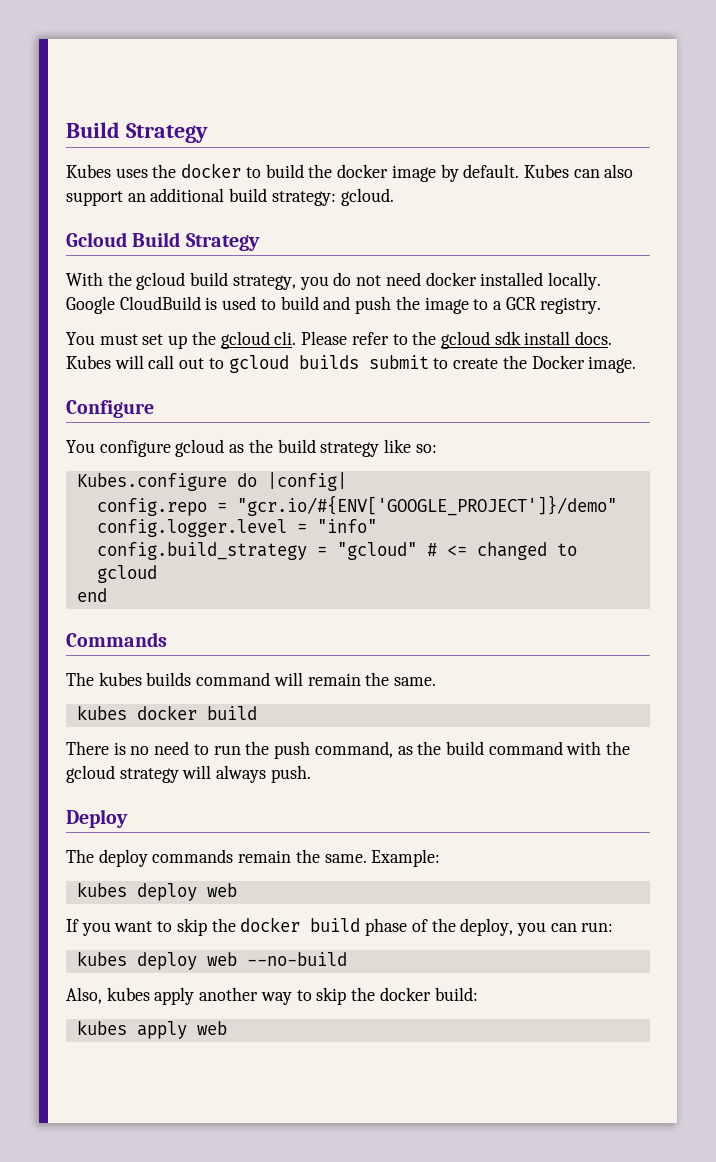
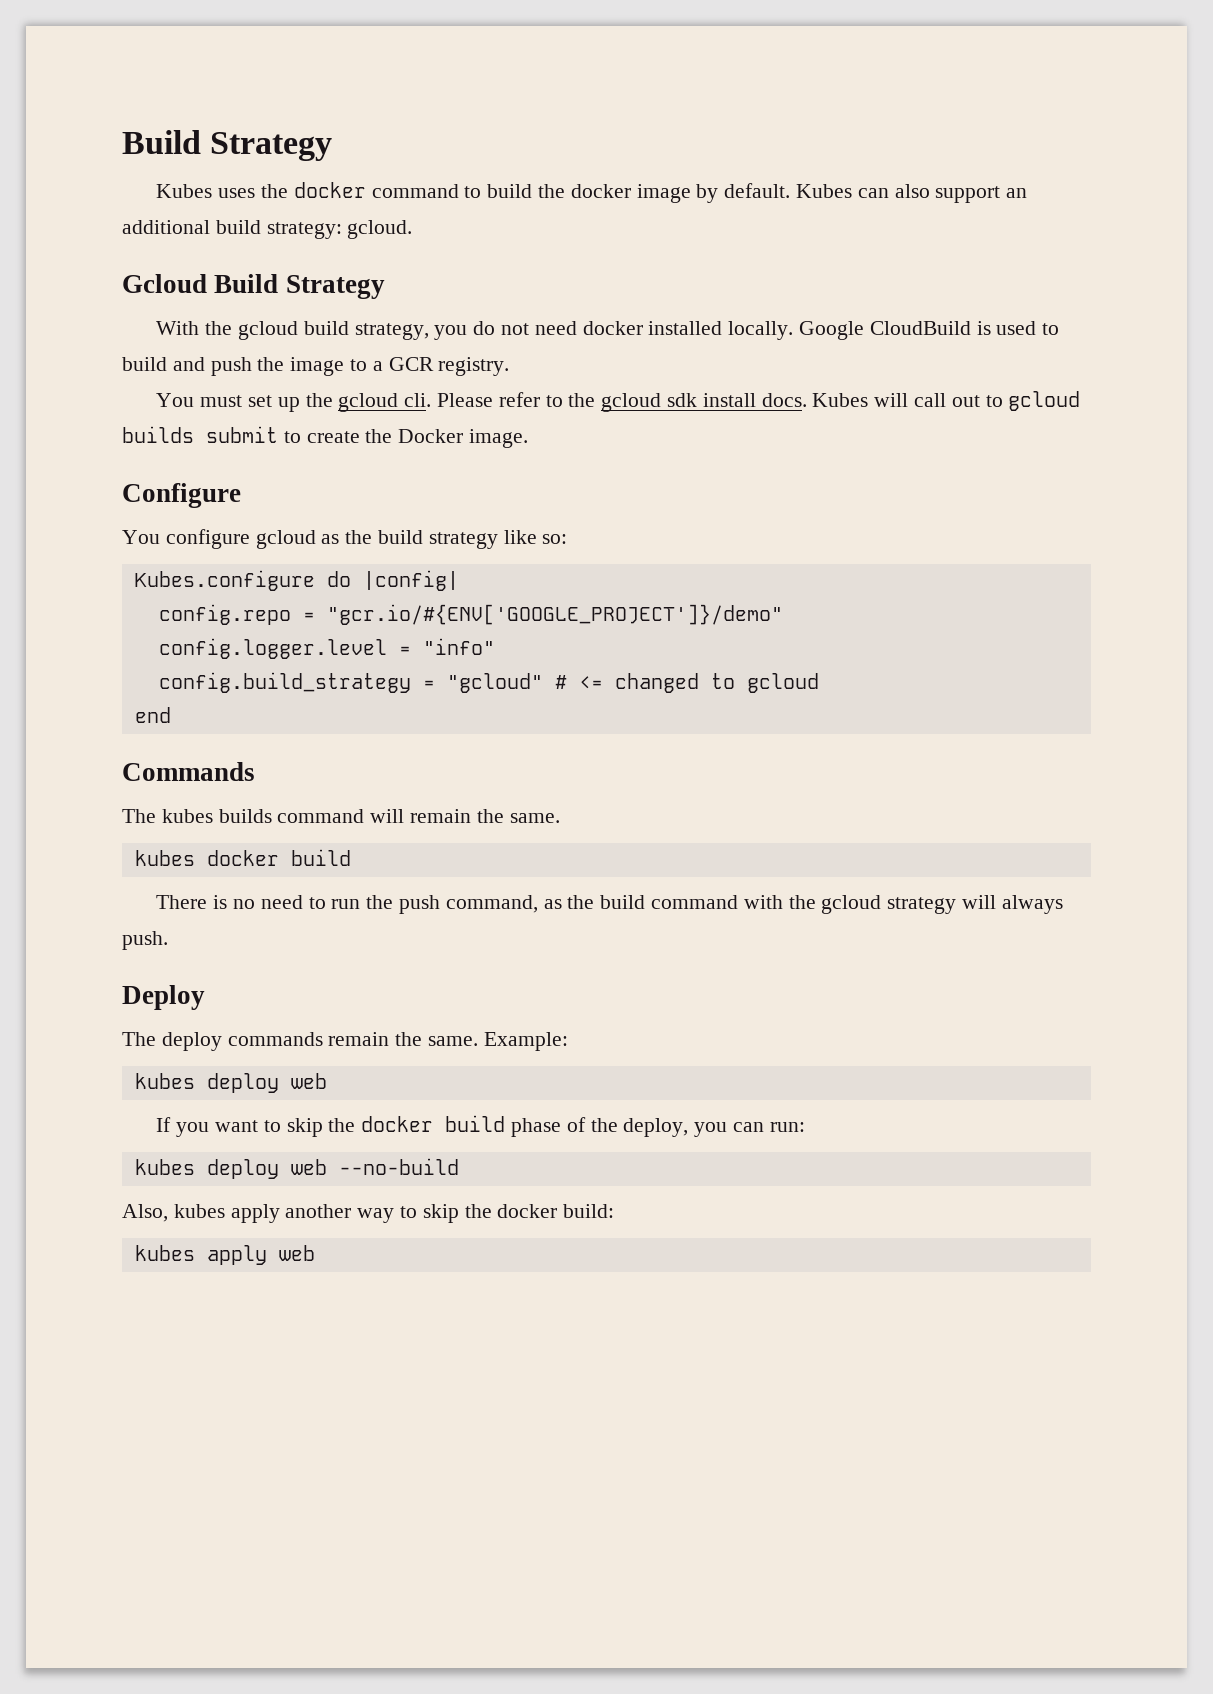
(242, 170) none -> [371,184,459,198] command

